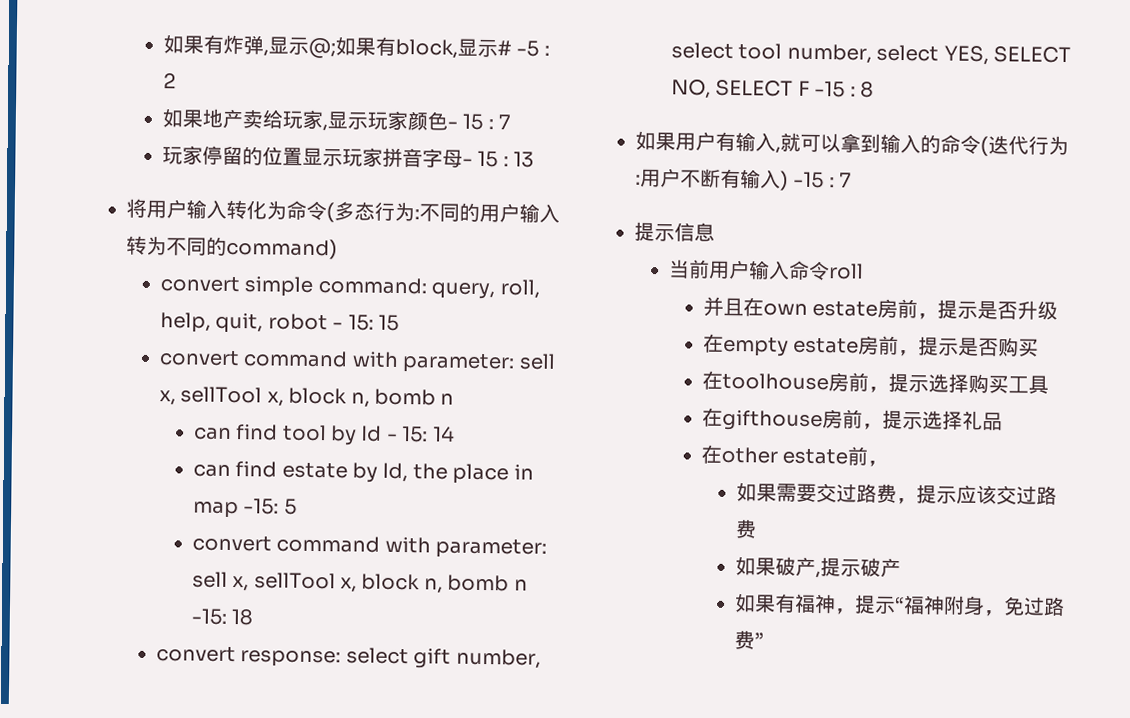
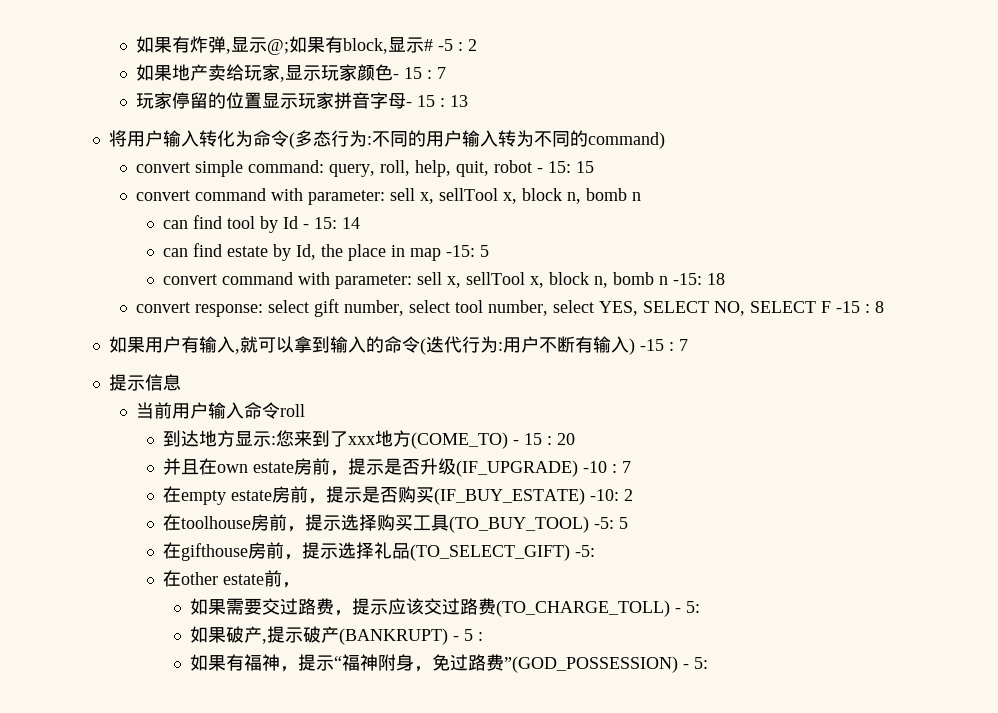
(864, 271) none -> [163,430,576,449] // 到达地方显示:您来到了xxx地方(COME_TO) - 15 : 20
(1059, 310) none -> [456,460,632,477] (IF_UPGRADE) -10 : 7
(1040, 347) none -> [434,488,634,505] (IF_BUY_ESTATE) -10: 2
(1049, 384) none -> [449,516,629,533] (TO_BUY_TOOL) -5: 5
(1003, 421) none -> [410,544,596,561] (TO_SELECT_GIFT) -5:
(757, 529) none -> [496,600,701,617] (TO_CHARGE_TOLL) - 5:
(901, 567) none -> [339,628,484,645] (BANKRUPT) - 5 :
[753,632,764,648] ” -> [504,656,709,673] ”(GOD_POSSESSION) - 5:

